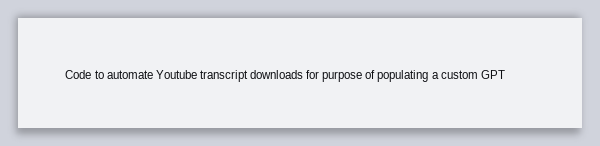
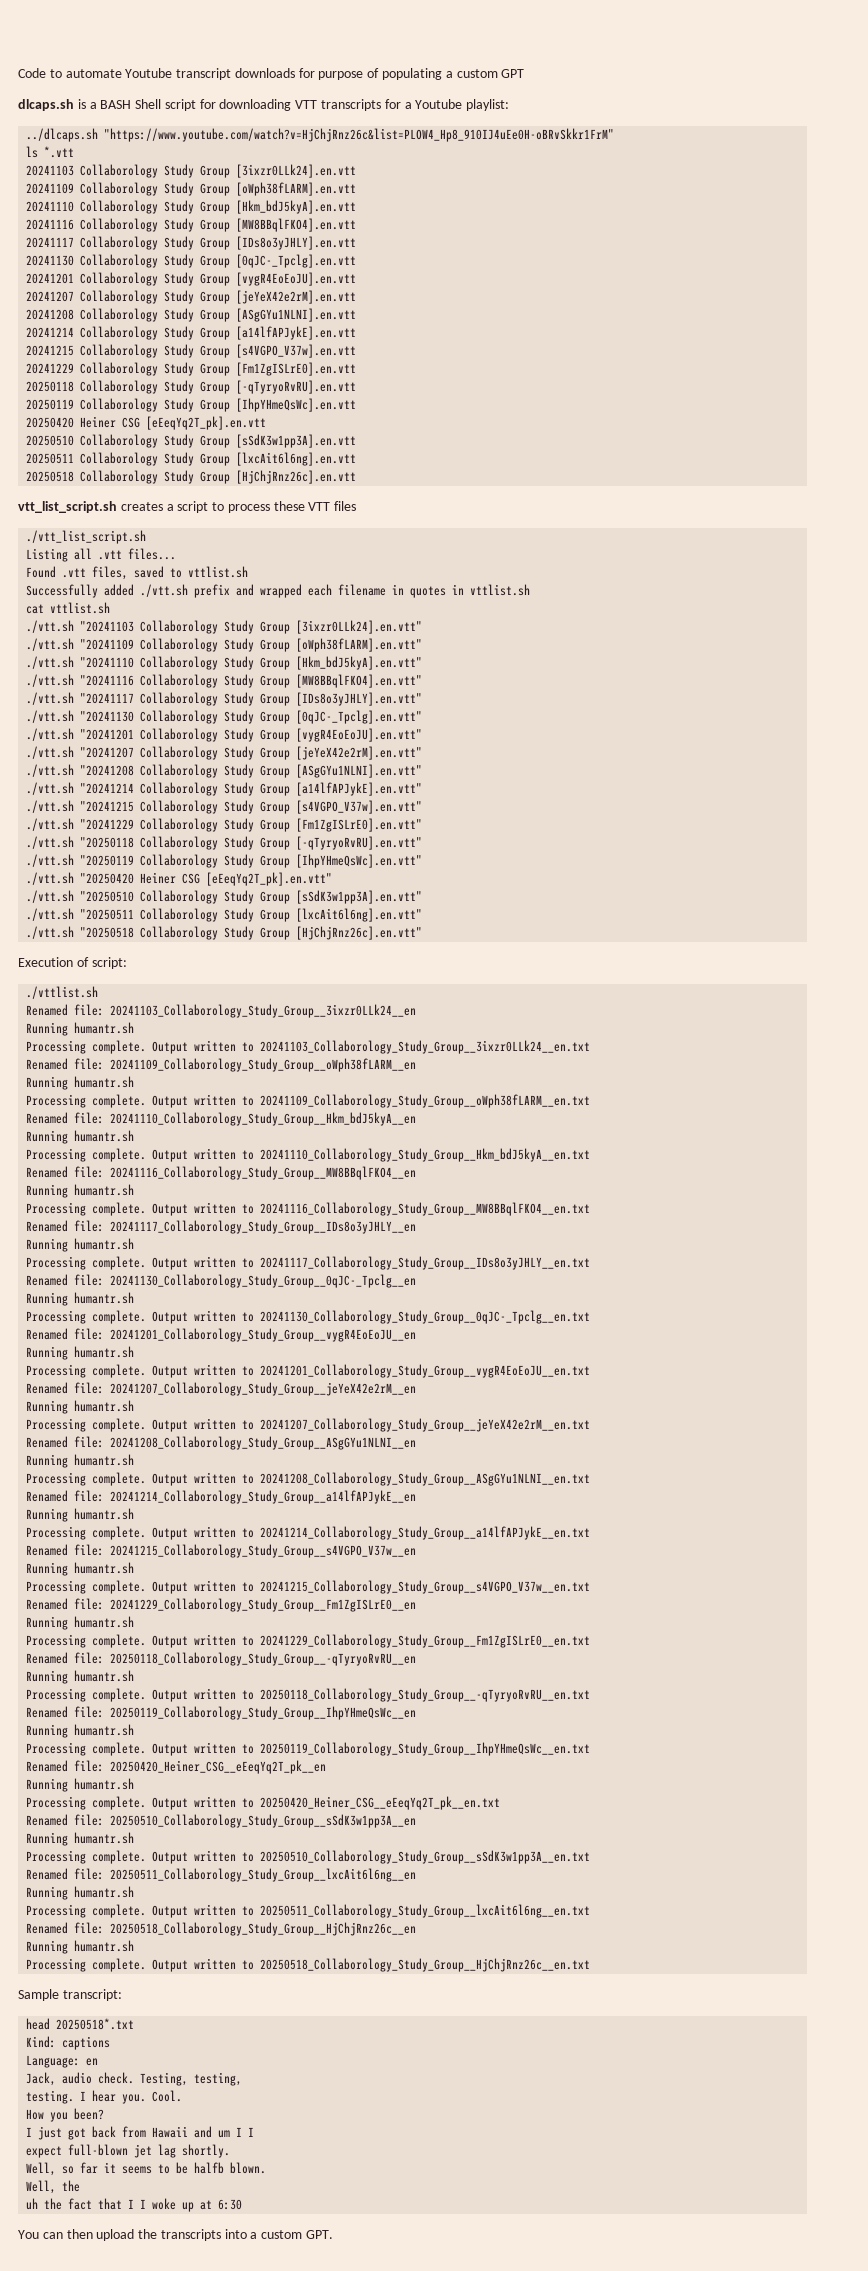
(505, 74) none -> [18,99,510,111] [26,128,615,142] [26,146,75,158] [26,164,357,178] [26,182,357,196] [26,200,357,214] [26,218,357,232] [26,236,357,250] [26,254,357,268] [26,272,357,286] [26,290,357,304] [26,308,357,322] [26,326,357,340] [26,344,357,358] [26,362,357,376] [26,380,357,394] [26,398,357,412] [26,416,267,430] [26,434,357,448] [26,452,357,466] [26,470,357,484] [18,501,357,513] [26,530,147,544] [26,548,177,562] [26,566,249,580] [26,584,531,598] [26,602,111,614] [26,620,423,634] [26,638,423,652] [26,656,423,670] [26,674,423,688] [26,692,423,706] [26,710,423,724] [26,728,423,742] [26,746,423,760] [26,764,423,778] [26,782,423,796] [26,800,423,814] [26,818,423,832] [26,836,423,850] [26,854,423,868] [26,872,333,886] [26,890,423,904] [26,908,423,922] [26,926,423,940] [18,957,127,969] [26,986,99,999] [26,1004,417,1018] [26,1022,135,1036] [26,1040,591,1054] [26,1058,417,1072] [26,1076,135,1090] [26,1094,591,1108] [26,1112,417,1126] [26,1130,135,1144] [26,1148,591,1162] [26,1166,417,1180] [26,1184,135,1198] [26,1202,591,1216] [26,1220,417,1234] [26,1238,135,1252] [26,1256,591,1270] [26,1274,417,1288] [26,1292,135,1306] [26,1310,591,1324] [26,1328,417,1342] [26,1346,135,1360] [26,1364,591,1378] [26,1382,417,1396] [26,1400,135,1414] [26,1418,591,1432] [26,1436,417,1450] [26,1454,135,1468] [26,1472,591,1486] [26,1490,417,1504] [26,1508,135,1522] [26,1526,591,1540] [26,1544,417,1558] [26,1562,135,1576] [26,1580,591,1594] [26,1598,417,1612] [26,1616,135,1630] [26,1634,591,1648] [26,1652,417,1666] [26,1670,135,1684] [26,1688,591,1702] [26,1706,417,1720] [26,1724,135,1738] [26,1742,591,1756] [26,1760,327,1774] [26,1778,135,1792] [26,1796,501,1810] [26,1814,417,1828] [26,1832,135,1846] [26,1850,591,1864] [26,1868,417,1882] [26,1886,135,1900] [26,1904,591,1918] [26,1922,417,1936] [26,1940,135,1954] [26,1958,591,1972] [18,1989,122,2001] [26,2018,135,2030] [26,2036,111,2050] [26,2055,99,2068] [26,2072,243,2086] [26,2090,183,2104] [26,2108,105,2122] [26,2126,255,2140] [26,2144,231,2158] [26,2162,267,2176] [26,2180,81,2194] [26,2198,243,2212] [18,2229,334,2241] // dlcaps.sh is a BASH Shell script for downloading VTT transcripts for a Youtube playlist: // ../dlcaps.sh "https://www.youtube.com/watch?v=HjChjRnz26c&list=PLOW4_Hp8_910IJ4uEe0H-oBRvSkkr1FrM" // ls *.vtt // 20241103 Collaborology Study Group [3ixzr0LLk24].en.vtt // 20241109 Collaborology Study Group [oWph38fLARM].en.vtt // 20241110 Collaborology Study Group [Hkm_bdJ5kyA].en.vtt // 20241116 Collaborology Study Group [MW8BBqlFKO4].en.vtt // 20241117 Collaborology Study Group [IDs8o3yJHLY].en.vtt // 20241130 Collaborology Study Group [0qJC-_Tpclg].en.vtt // 20241201 Collaborology Study Group [vygR4EoEoJU].en.vtt // 20241207 Collaborology Study Group [jeYeX42e2rM].en.vtt // 20241208 Collaborology Study Group [ASgGYu1NLNI].en.vtt // 20241214 Collaborology Study Group [a14lfAPJykE].en.vtt // 20241215 Collaborology Study Group [s4VGPO_V37w].en.vtt // 20241229 Collaborology Study Group [Fm1ZgISLrE0].en.vtt // 20250118 Collaborology Study Group [-qTyryoRvRU].en.vtt // 20250119 Collaborology Study Group [IhpYHmeQsWc].en.vtt // 20250420 Heiner CSG [eEeqYq2T_pk].en.vtt // 20250510 Collaborology Study Group [sSdK3w1pp3A].en.vtt // 20250511 Collaborology Study Group [lxcAit6l6ng].en.vtt // 20250518 Collaborology Study Group [HjChjRnz26c].en.vtt // vtt_list_script.sh creates a script to process these VTT files // ./vtt_list_script.sh // Listing all .vtt files... // Found .vtt files, saved to vttlist.sh // Successfully added ./vtt.sh prefix and wrapped each filename in quotes in vttlist.sh // cat vttlist.sh // ./vtt.sh "20241103 Collaborology Study Group [3ixzr0LLk24].en.vtt" // ./vtt.sh "20241109 Collaborology Study Group [oWph38fLARM].en.vtt" // ./vtt.sh "20241110 Collaborology Study Group [Hkm_bdJ5kyA].en.vtt" // ./vtt.sh "20241116 Collaborology Study Group [MW8BBqlFKO4].en.vtt" // ./vtt.sh "20241117 Collaborology Study Group [IDs8o3yJHLY].en.vtt" // ./vtt.sh "20241130 Collaborology Study Group [0qJC-_Tpclg].en.vtt" // ./vtt.sh "20241201 Collaborology Study Group [vygR4EoEoJU].en.vtt" // ./vtt.sh "20241207 Collaborology Study Group [jeYeX42e2rM].en.vtt" // ./vtt.sh "20241208 Collaborology Study Group [ASgGYu1NLNI].en.vtt" // ./vtt.sh "20241214 Collaborology Study Group [a14lfAPJykE].en.vtt" // ./vtt.sh "20241215 Collaborology Study Group [s4VGPO_V37w].en.vtt" // ./vtt.sh "20241229 Collaborology Study Group [Fm1ZgISLrE0].en.vtt" // ./vtt.sh "20250118 Collaborology Study Group [-qTyryoRvRU].en.vtt" // ./vtt.sh "20250119 Collaborology Study Group [IhpYHmeQsWc].en.vtt" // ./vtt.sh "20250420 Heiner CSG [eEeqYq2T_pk].en.vtt" // ./vtt.sh "20250510 Collaborology Study Group [sSdK3w1pp3A].en.vtt" // ./vtt.sh "20250511 Collaborology Study Group [lxcAit6l6ng].en.vtt" // ./vtt.sh "20250518 Collaborology Study Group [HjChjRnz26c].en.vtt" // Execution of script: // ./vttlist.sh // Renamed file: 20241103_Collaborology_Study_Group__3ixzr0LLk24__en // Running humantr.sh // Processing complete. Output written to 20241103_Collaborology_Study_Group__3ixzr0LLk24__en.txt // Renamed file: 20241109_Collaborology_Study_Group__oWph38fLARM__en // Running humantr.sh // Processing complete. Output written to 20241109_Collaborology_Study_Group__oWph38fLARM__en.txt // Renamed file: 20241110_Collaborology_Study_Group__Hkm_bdJ5kyA__en // Running humantr.sh // Processing complete. Output written to 20241110_Collaborology_Study_Group__Hkm_bdJ5kyA__en.txt // Renamed file: 20241116_Collaborology_Study_Group__MW8BBqlFKO4__en // Running humantr.sh // Processing complete. Output written to 20241116_Collaborology_Study_Group__MW8BBqlFKO4__en.txt // Renamed file: 20241117_Collaborology_Study_Group__IDs8o3yJHLY__en // Running humantr.sh // Processing complete. Output written to 20241117_Collaborology_Study_Group__IDs8o3yJHLY__en.txt // Renamed file: 20241130_Collaborology_Study_Group__0qJC-_Tpclg__en // Running humantr.sh // Processing complete. Output written to 20241130_Collaborology_Study_Group__0qJC-_Tpclg__en.txt // Renamed file: 20241201_Collaborology_Study_Group__vygR4EoEoJU__en // Running humantr.sh // Processing complete. Output written to 20241201_Collaborology_Study_Group__vygR4EoEoJU__en.txt // Renamed file: 20241207_Collaborology_Study_Group__jeYeX42e2rM__en // Running humantr.sh // Processing complete. Output written to 20241207_Collaborology_Study_Group__jeYeX42e2rM__en.txt // Renamed file: 20241208_Collaborology_Study_Group__ASgGYu1NLNI__en // Running humantr.sh // Processing complete. Output written to 20241208_Collaborology_Study_Group__ASgGYu1NLNI__en.txt // Renamed file: 20241214_Collaborology_Study_Group__a14lfAPJykE__en // Running humantr.sh // Processing complete. Output written to 20241214_Collaborology_Study_Group__a14lfAPJykE__en.txt // Renamed file: 20241215_Collaborology_Study_Group__s4VGPO_V37w__en // Running humantr.sh // Processing complete. Output written to 20241215_Collaborology_Study_Group__s4VGPO_V37w__en.txt // Renamed file: 20241229_Collaborology_Study_Group__Fm1ZgISLrE0__en // Running humantr.sh // Processing complete. Output written to 20241229_Collaborology_Study_Group__Fm1ZgISLrE0__en.txt // Renamed file: 20250118_Collaborology_Study_Group__-qTyryoRvRU__en // Running humantr.sh // Processing complete. Output written to 20250118_Collaborology_Study_Group__-qTyryoRvRU__en.txt // Renamed file: 20250119_Collaborology_Study_Group__IhpYHmeQsWc__en // Running humantr.sh // Processing complete. Output written to 20250119_Collaborology_Study_Group__IhpYHmeQsWc__en.txt // Renamed file: 20250420_Heiner_CSG__eEeqYq2T_pk__en // Running humantr.sh // Processing complete. Output written to 20250420_Heiner_CSG__eEeqYq2T_pk__en.txt // Renamed file: 20250510_Collaborology_Study_Group__sSdK3w1pp3A__en // Running humantr.sh // Processing complete. Output written to 20250510_Collaborology_Study_Group__sSdK3w1pp3A__en.txt // Renamed file: 20250511_Collaborology_Study_Group__lxcAit6l6ng__en // Running humantr.sh // Processing complete. Output written to 20250511_Collaborology_Study_Group__lxcAit6l6ng__en.txt // Renamed file: 20250518_Collaborology_Study_Group__HjChjRnz26c__en // Running humantr.sh // Processing complete. Output written to 20250518_Collaborology_Study_Group__HjChjRnz26c__en.txt // Sample transcript: // head 20250518*.txt // Kind: captions // Language: en // Jack, audio check. Testing, testing, // testing. I hear you. Cool. // How you been? // I just got back from Hawaii and um I I // expect full-blown jet lag shortly. // Well, so far it seems to be halfb blown. // Well, the // uh the fact that I I woke up at 6:30 // You can then upload the transcripts into a custom GPT.

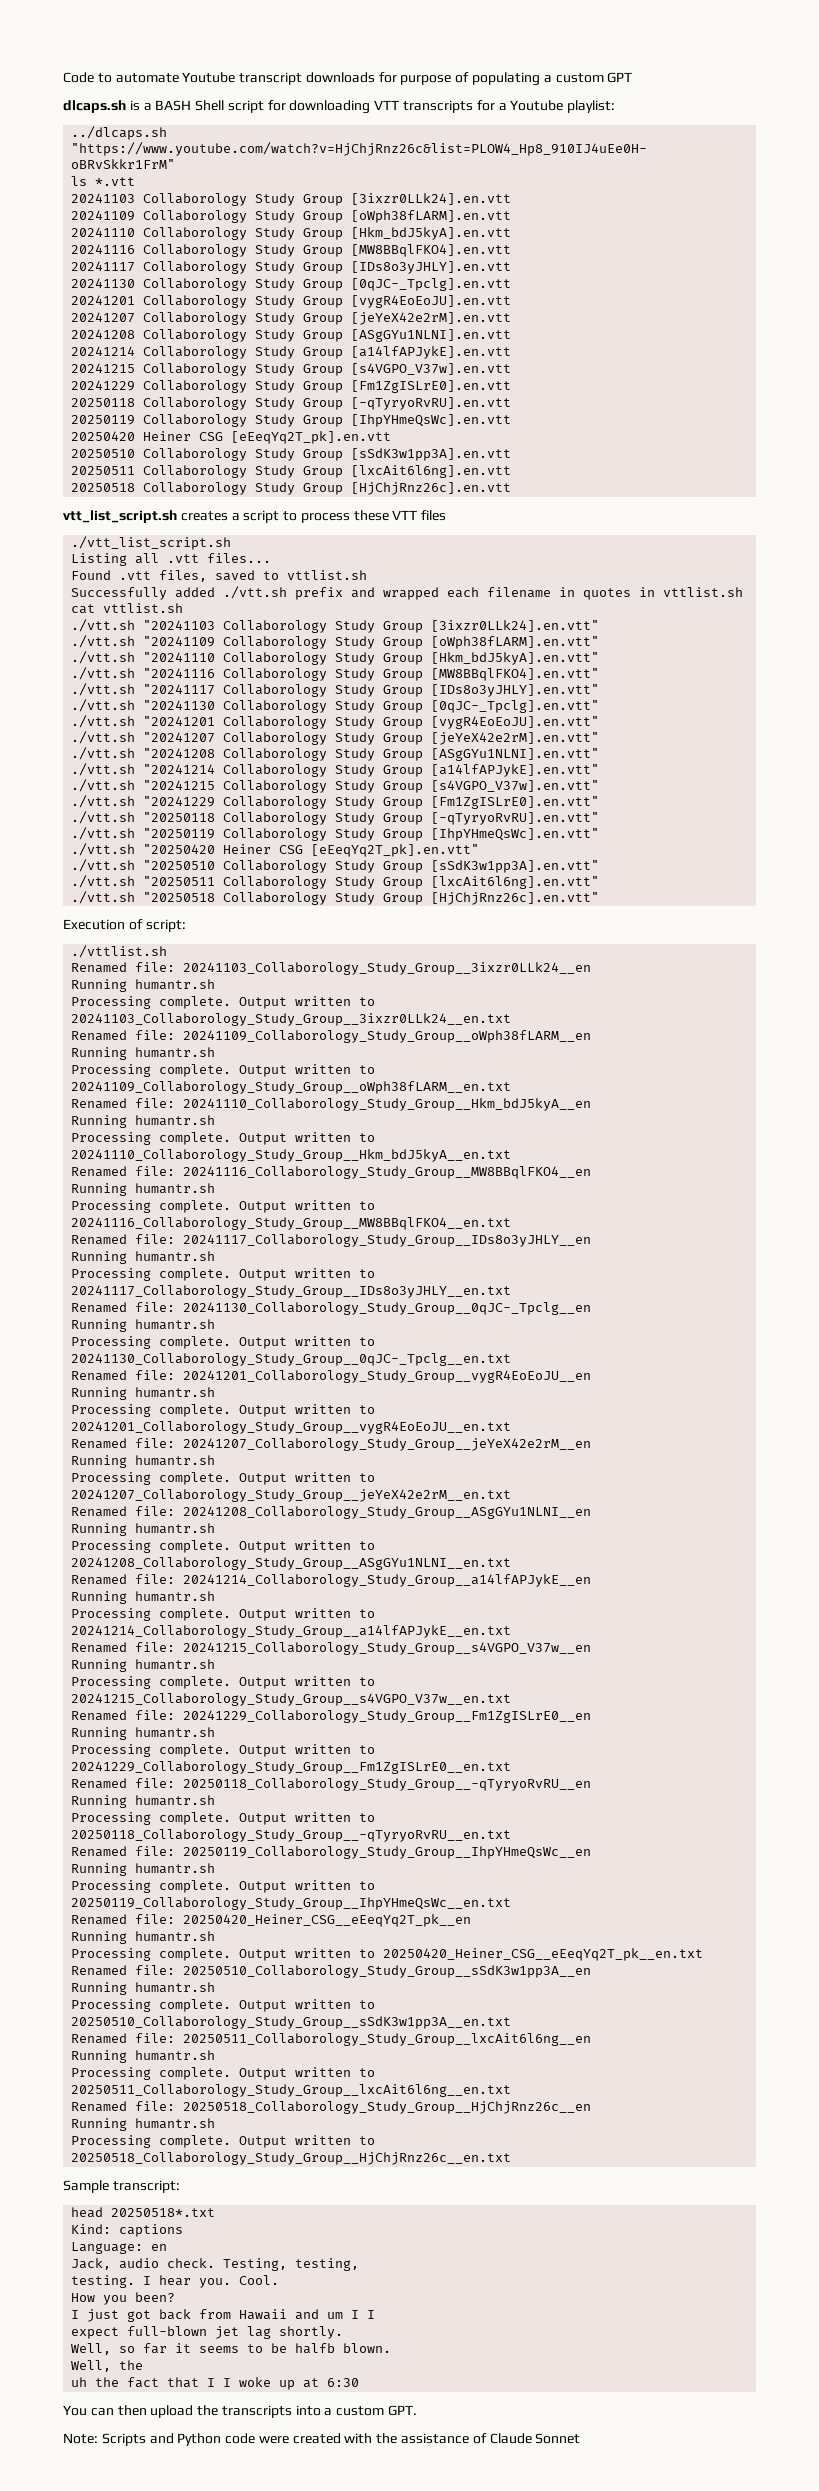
(334, 2234) none -> [63,2433,581,2446] // Note: Scripts and Python code were created with the assistance of Claude Sonnet

